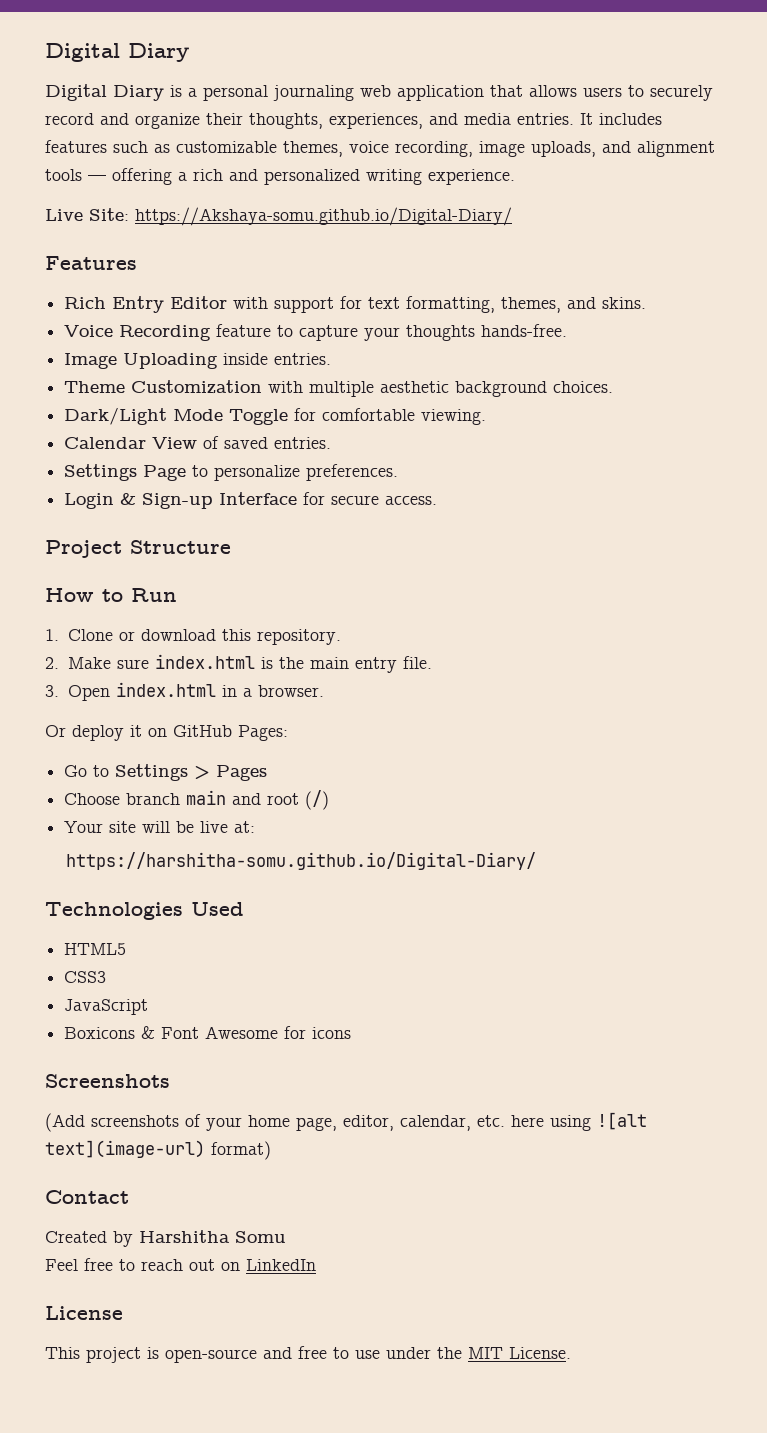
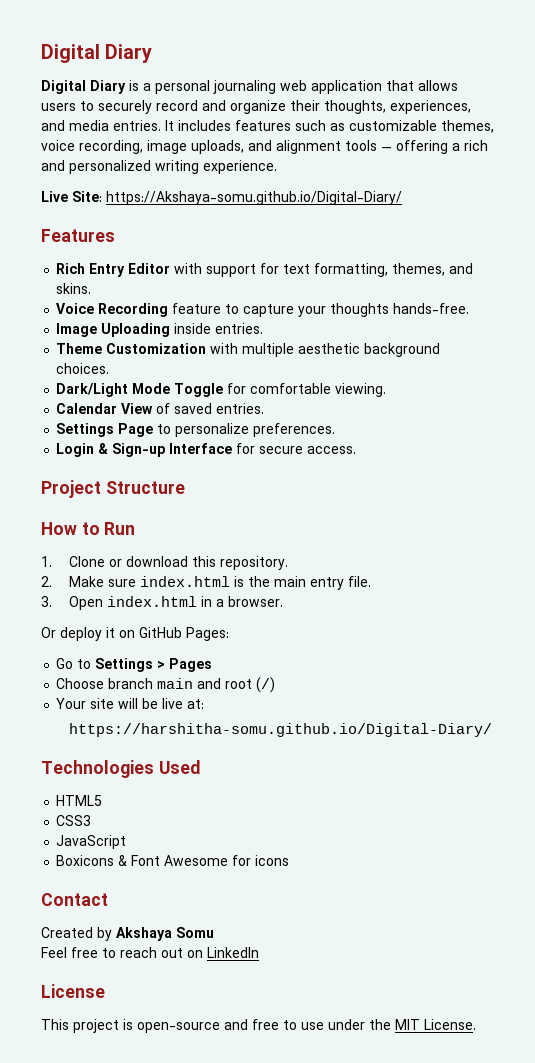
[45,1074,170,1088] [45,1112,647,1132] [45,1140,271,1160] // Screenshots // (Add screenshots of your home page, editor, calendar, etc. here using ![alt text](image-url) format) -> (290, 860) none
[139,1230,230,1243] Harshitha -> [116,927,172,941] Akshaya

